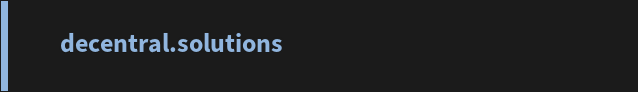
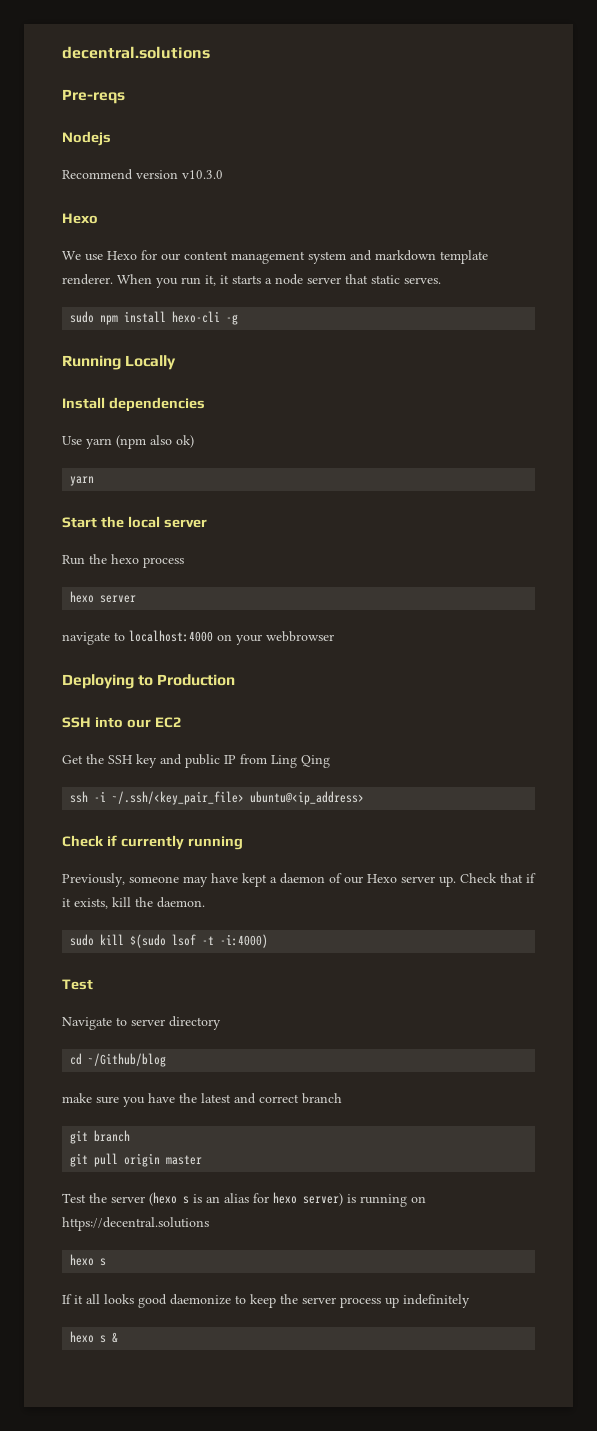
(284, 42) none -> [62,89,125,104] [62,131,111,146] [62,169,223,180] [62,213,98,224] [62,250,488,264] [62,274,441,288] [70,311,239,325] [62,355,177,370] [62,397,205,412] [62,435,194,449] [70,476,95,486] [62,516,207,528] [62,554,184,568] [70,591,137,603] [62,630,334,645] [62,674,236,689] [62,717,181,728] [62,754,330,768] [70,791,365,805] [62,835,243,850] [62,873,536,887] [62,897,205,909] [70,934,269,948] [62,979,93,990] [62,1016,221,1030] [70,1053,167,1067] [62,1093,342,1107] [70,1130,131,1144] [70,1153,203,1167] [62,1192,426,1207] [62,1217,209,1231] [70,1254,107,1266] [62,1294,470,1308] [70,1331,119,1343] // Pre-reqs // Nodejs // Recommend version v10.3.0 // Hexo // We use Hexo for our content management system and markdown template renderer. When you run it, it starts a node server that static serves. // sudo npm install hexo-cli -g // Running Locally // Install dependencies // Use yarn (npm also ok) // yarn // Start the local server // Run the hexo process // hexo server // navigate to localhost:4000 on your webbrowser // Deploying to Production // SSH into our EC2 // Get the SSH key and public IP from Ling Qing // ssh -i ~/.ssh/<key_pair_file> ubuntu@<ip_address> // Check if currently running // Previously, someone may have kept a daemon of our Hexo server up. Check that if it exists, kill the daemon. // sudo kill $(sudo lsof -t -i:4000) // Test // Navigate to server directory // cd ~/Github/blog // make sure you have the latest and correct branch // git branch // git pull origin master // Test the server (hexo s is an alias for hexo server) is running on https://decentral.solutions // hexo s // If it all looks good daemonize to keep the server process up indefinitely // hexo s &

